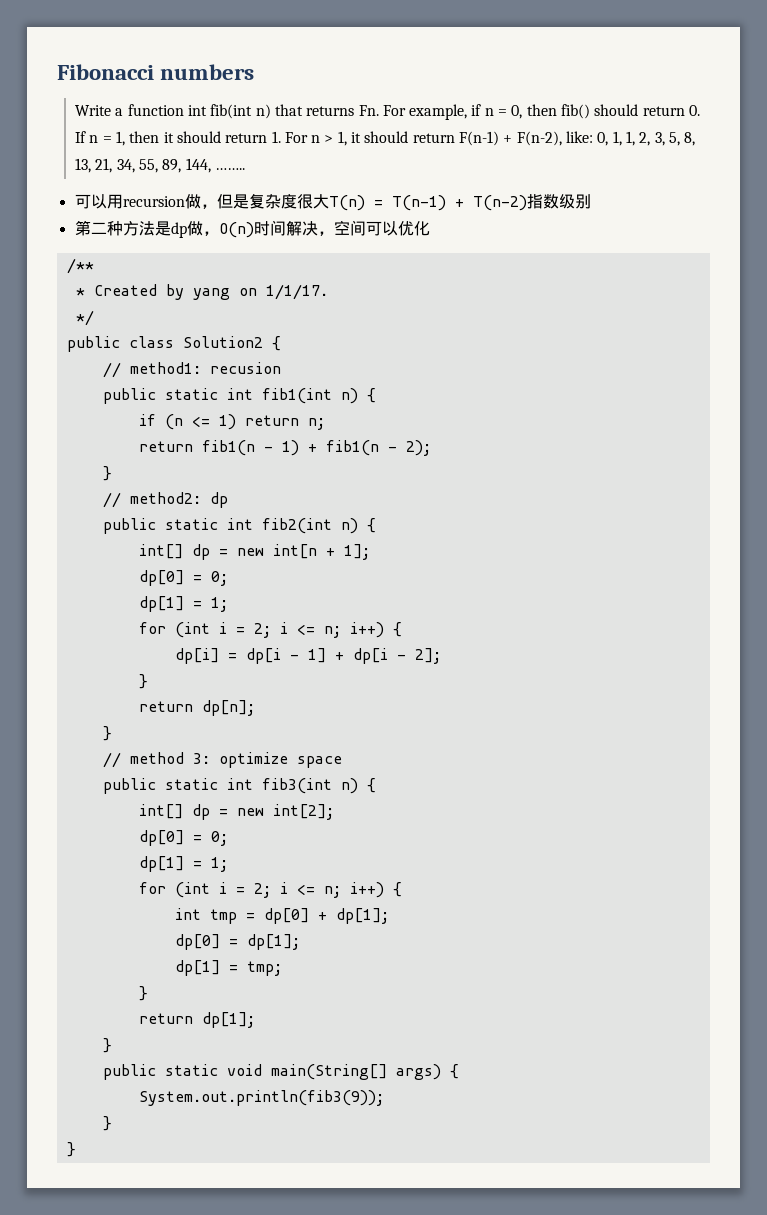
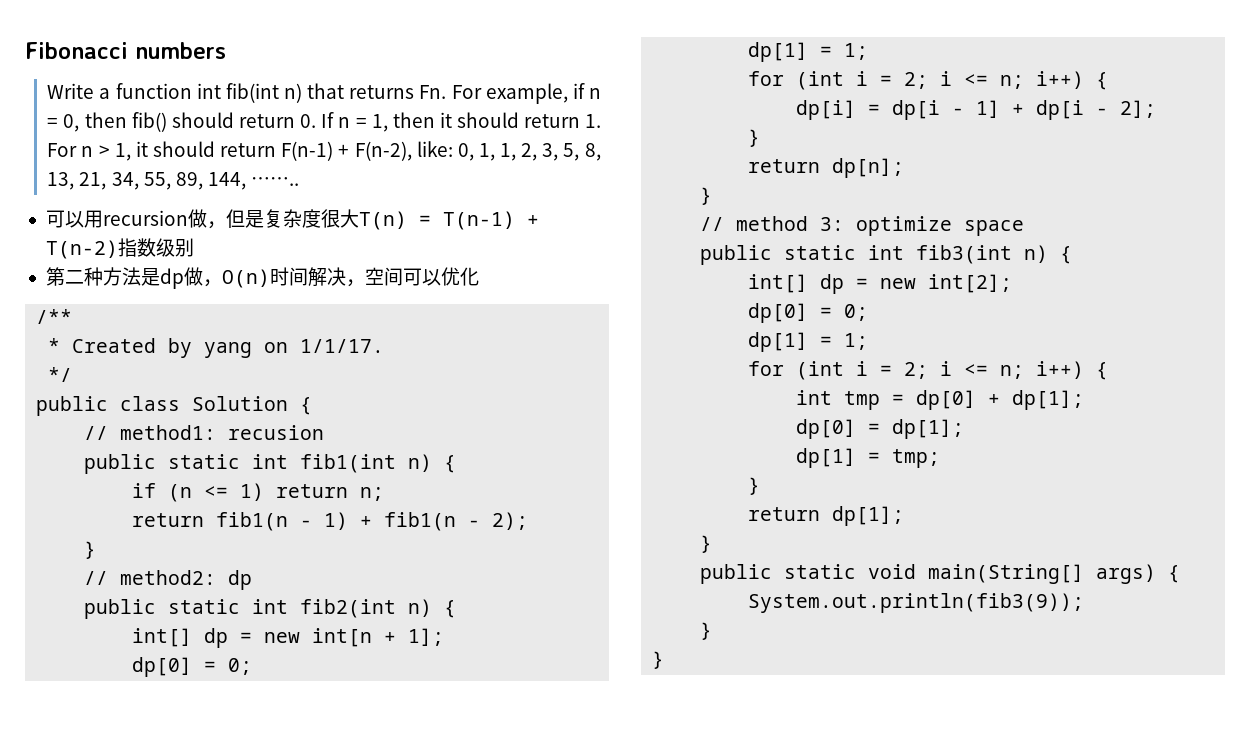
[182,336,263,348] Solution2 -> [192,396,289,411] Solution

